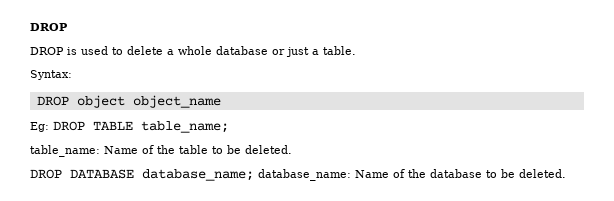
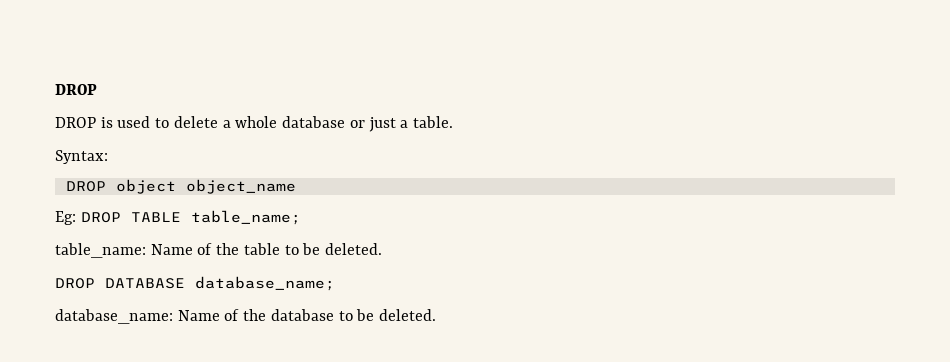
(254, 175) none -> (335, 283) //

